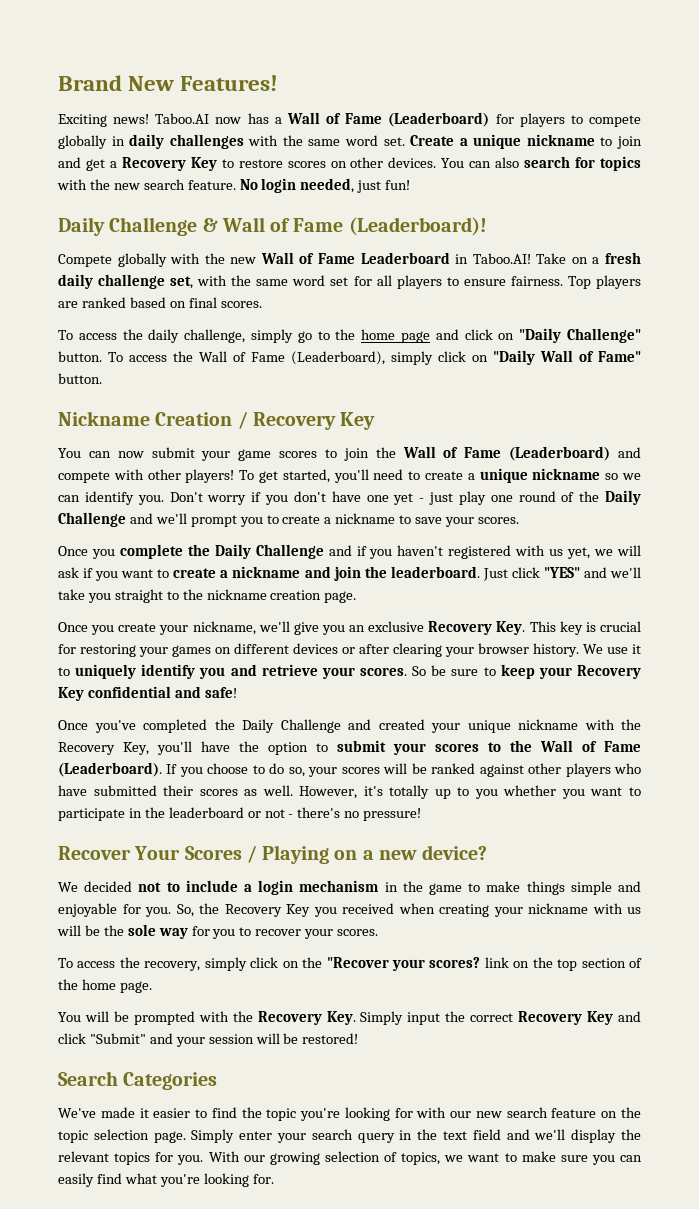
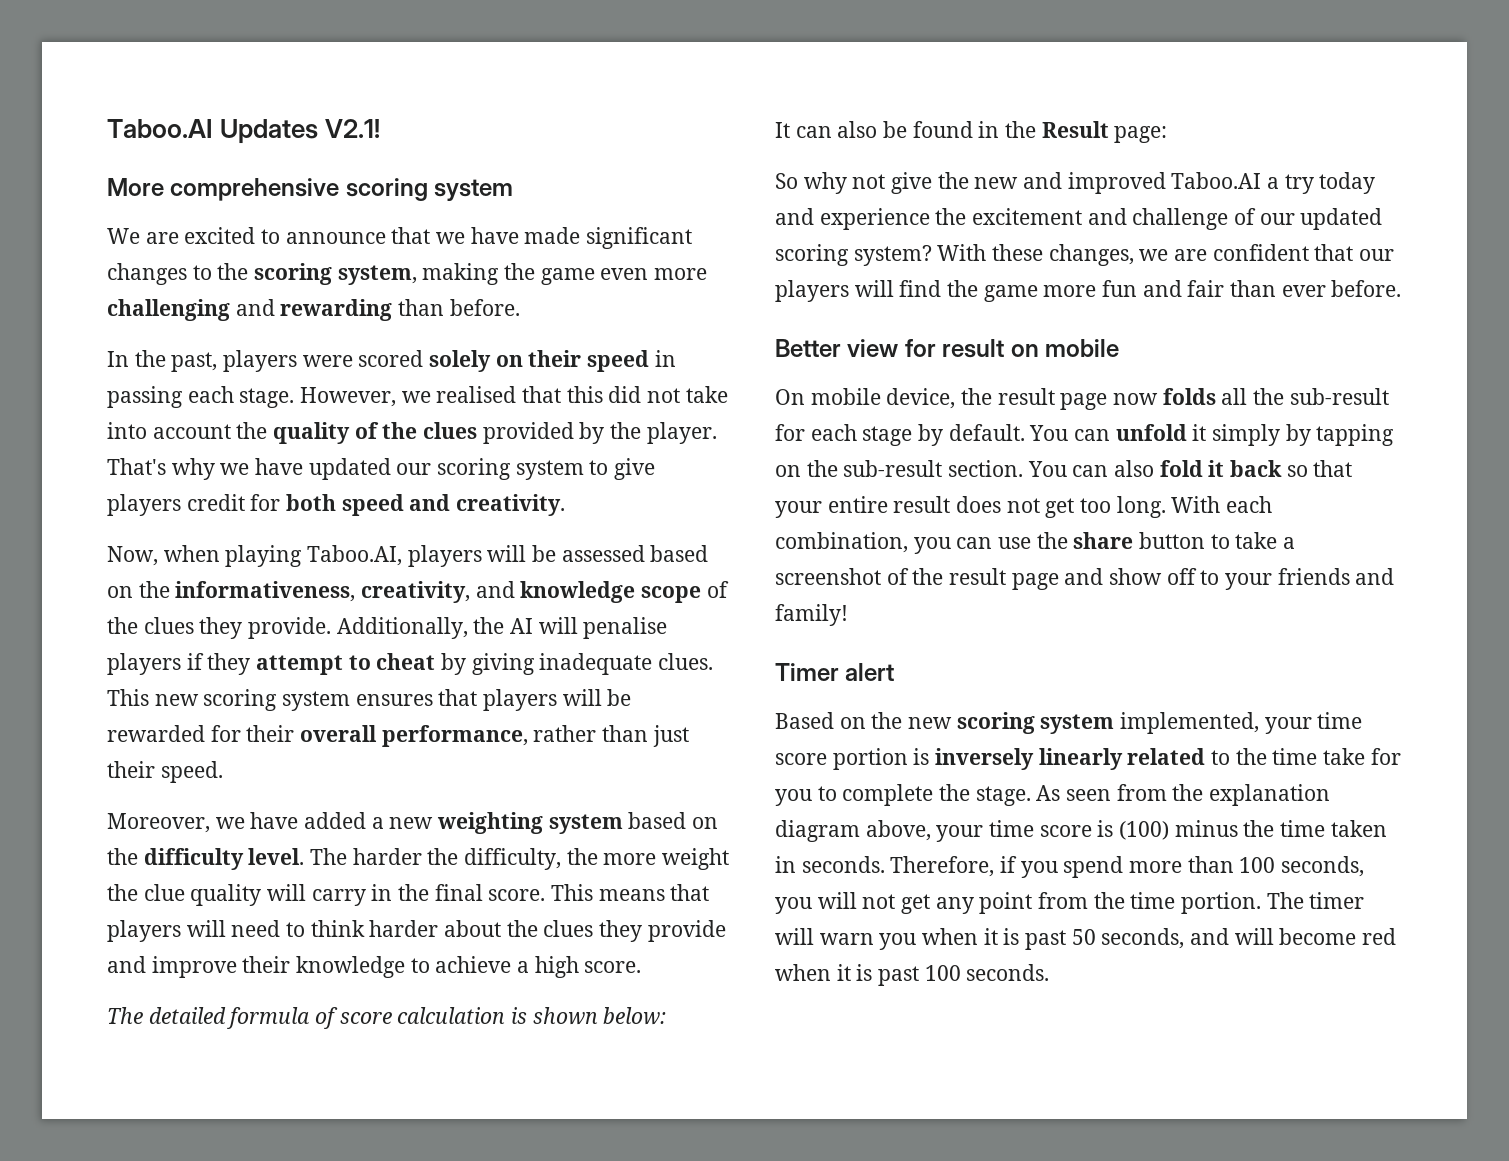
[58,75,279,91] [58,112,641,127] [58,134,642,149] [58,156,641,171] [57,178,411,193] [58,217,487,236] [58,252,641,267] [58,274,641,289] [58,297,262,308] [58,328,642,343] [58,350,641,365] [58,373,102,384] [58,411,376,430] [58,446,642,461] [58,468,641,483] [58,490,641,505] [58,512,519,527] [58,544,641,559] [58,566,641,581] [58,589,357,603] [58,621,641,635] [58,643,641,657] [58,664,642,679] [58,686,237,701] [58,719,641,733] [58,740,641,755] [58,762,641,777] [58,785,641,799] [58,807,422,821] [58,845,488,864] [58,880,641,895] [58,903,641,917] [57,924,379,939] [58,957,642,971] [58,979,152,993] [58,1011,642,1025] [58,1033,359,1047] [58,1071,218,1090] [58,1107,641,1121] [58,1129,642,1143] [58,1151,642,1165] [58,1173,274,1187] Brand New Features! // Exciting news! Taboo.AI now has a Wall of Fame (Leaderboard) for players to compete globally in daily challenges with the same word set. Create a unique nickname to join and get a Recovery Key to restore scores on other devices. You can also search for topics with the new search feature. No login needed, just fun! // Daily Challenge & Wall of Fame (Leaderboard)! // Compete globally with the new Wall of Fame Leaderboard in Taboo.AI! Take on a fresh daily challenge set, with the same word set for all players to ensure fairness. Top players are ranked based on final scores. // To access the daily challenge, simply go to the home page and click on "Daily Challenge" button. To access the Wall of Fame (Leaderboard), simply click on "Daily Wall of Fame" button. // Nickname Creation / Recovery Key // You can now submit your game scores to join the Wall of Fame (Leaderboard) and compete with other players! To get started, you'll need to create a unique nickname so we can identify you. Don't worry if you don't have one yet - just play one round of the Daily Challenge and we'll prompt you to create a nickname to save your scores. // Once you complete the Daily Challenge and if you haven't registered with us yet, we will ask if you want to create a nickname and join the leaderboard. Just click "YES" and we'll take you straight to the nickname creation page. // Once you create your nickname, we'll give you an exclusive Recovery Key. This key is crucial for restoring your games on different devices or after clearing your browser history. We use it to uniquely identify you and retrieve your scores. So be sure to keep your Recovery Key confidential and safe! // Once you've completed the Daily Challenge and created your unique nickname with the Recovery Key, you'll have the option to submit your scores to the Wall of Fame (Leaderboard). If you choose to do so, your scores will be ranked against other players who have submitted their scores as well. However, it's totally up to you whether you want to participate in the leaderboard or not - there's no pressure! // Recover Your Scores / Playing on a new device? // We decided not to include a login mechanism in the game to make things simple and enjoyable for you. So, the Recovery Key you received when creating your nickname with us will be the sole way for you to recover your scores. // To access the recovery, simply click on the "Recover your scores? link on the top section of the home page. // You will be prompted with the Recovery Key. Simply input the correct Recovery Key and click "Submit" and your session will be restored! // Search Categories // We've made it easier to find the topic you're looking for with our new search feature on the topic selection page. Simply enter your search query in the text field and we'll display the relevant topics for you. With our growing selection of topics, we want to make sure you can easily find what you're looking for. -> [107,119,381,144] [107,178,514,201] [107,227,693,249] [107,263,708,285] [107,299,520,321] [107,350,676,372] [107,386,728,408] [107,422,717,444] [107,458,656,480] [107,494,566,516] [107,545,709,567] [107,581,729,603] [107,617,668,639] [107,653,714,675] [107,689,632,711] [107,725,689,747] [107,761,223,783] [107,812,719,834] [107,848,730,870] [107,884,710,906] [107,920,726,942] [107,956,642,978] [107,1007,667,1029] [775,121,1168,143] [775,172,1376,194] [775,208,1383,230] [775,244,1395,266] [775,280,1402,302] [775,339,1120,358] [775,388,1389,410] [775,424,1395,446] [775,460,1353,477] [775,496,1273,518] [775,532,1296,554] [775,568,1395,590] [775,604,848,626] [775,663,895,681] [775,712,1363,734] [775,748,1401,770] [775,784,1331,806] [775,820,1387,842] [775,856,1365,878] [775,892,1365,914] [775,928,1397,950] [775,964,1050,986] Taboo.AI Updates V2.1! // More comprehensive scoring system // We are excited to announce that we have made significant changes to the scoring system, making the game even more challenging and rewarding than before. // In the past, players were scored solely on their speed in passing each stage. However, we realised that this did not take into account the quality of the clues provided by the player. That's why we have updated our scoring system to give players credit for both speed and creativity. // Now, when playing Taboo.AI, players will be assessed based on the informativeness, creativity, and knowledge scope of the clues they provide. Additionally, the AI will penalise players if they attempt to cheat by giving inadequate clues. This new scoring system ensures that players will be rewarded for their overall performance, rather than just their speed. // Moreover, we have added a new weighting system based on the difficulty level. The harder the difficulty, the more weight the clue quality will carry in the final score. This means that players will need to think harder about the clues they provide and improve their knowledge to achieve a high score. // The detailed formula of score calculation is shown below: // It can also be found in the Result page: // So why not give the new and improved Taboo.AI a try today and experience the excitement and challenge of our updated scoring system? With these changes, we are confident that our players will find the game more fun and fair than ever before. // Better view for result on mobile // On mobile device, the result page now folds all the sub-result for each stage by default. You can unfold it simply by tapping on the sub-result section. You can also fold it back so that your entire result does not get too long. With each combination, you can use the share button to take a screenshot of the result page and show off to your friends and family! // Timer alert // Based on the new scoring system implemented, your time score portion is inversely linearly related to the time take for you to complete the stage. As seen from the explanation diagram above, your time score is (100) minus the time taken in seconds. Therefore, if you spend more than 100 seconds, you will not get any point from the time portion. The timer will warn you when it is past 50 seconds, and will become red when it is past 100 seconds.

